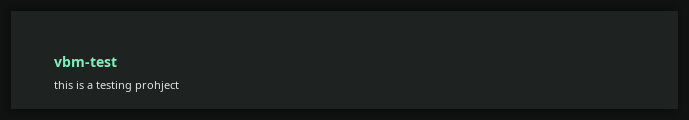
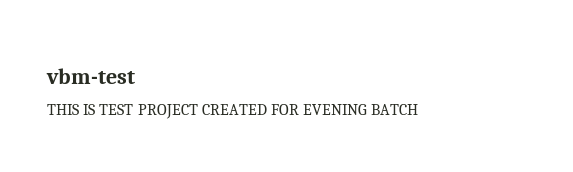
[54,81,179,92] this is a testing prohject -> [47,104,419,119] THIS IS TEST PROJECT CREATED FOR EVENING BATCH

